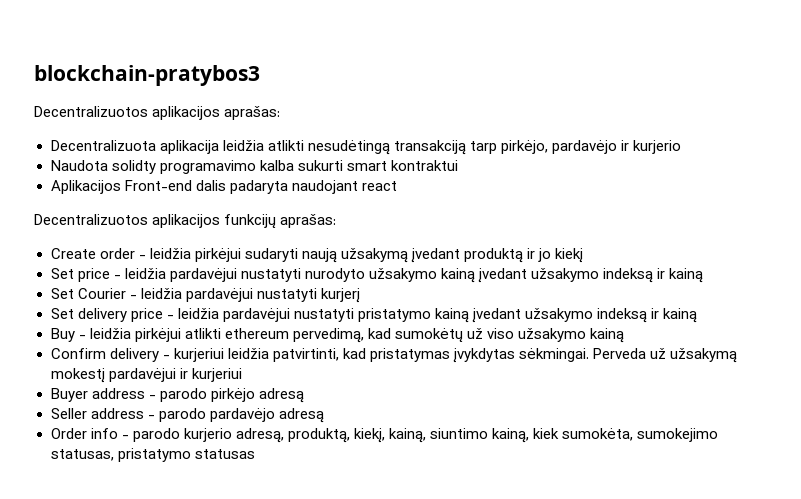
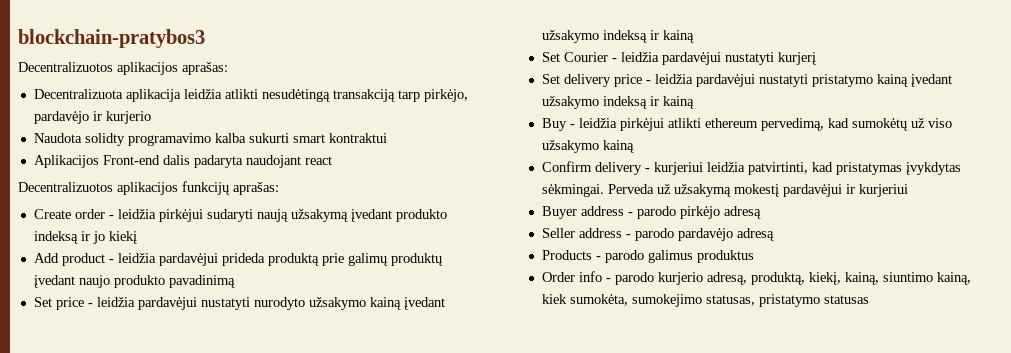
[463,248,523,263] produktą -> [395,209,447,222] [33,231,78,244] produkto indeksą
(584, 255) none -> [33,253,443,266] [33,275,235,288] // Add product - leidžia pardavėjui prideda produktą prie galimų produktų įvedant naujo produkto pavadinimą
(324, 415) none -> [541,250,754,263] // Products - parodo galimus produktus

